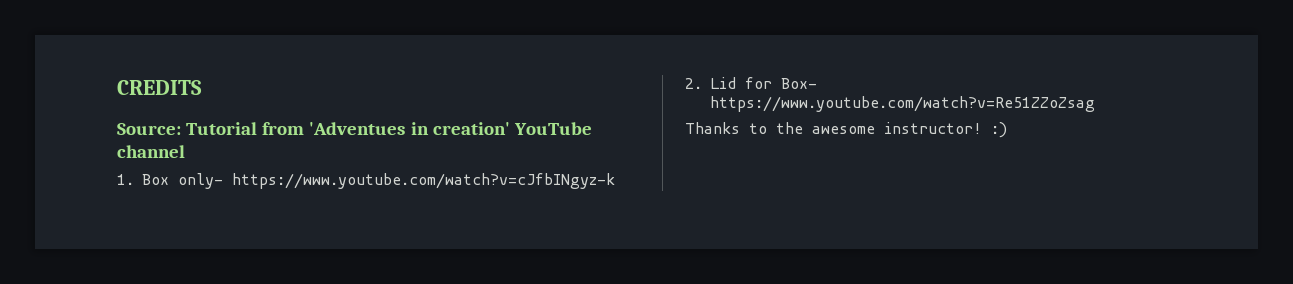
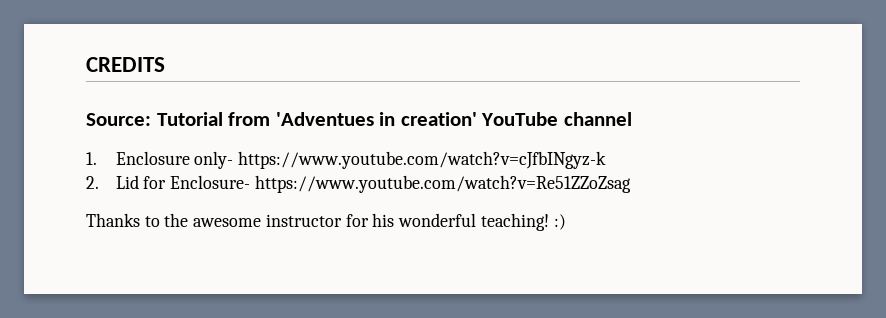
[142,174,169,185] Box -> [115,151,190,165] Enclosure
[781,78,817,89] Box- -> [170,175,251,189] Enclosure-
[884,122,982,134] instructor! -> [265,213,549,231] instructor for his wonderful teaching!

